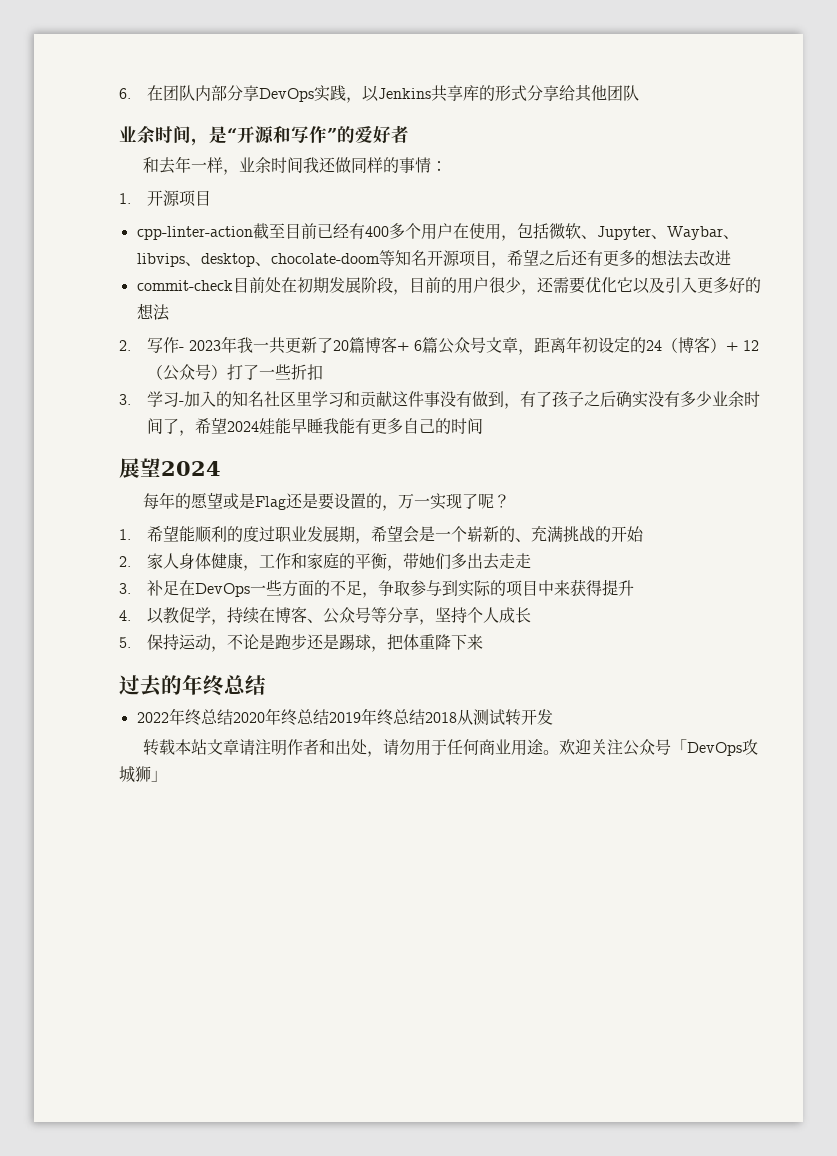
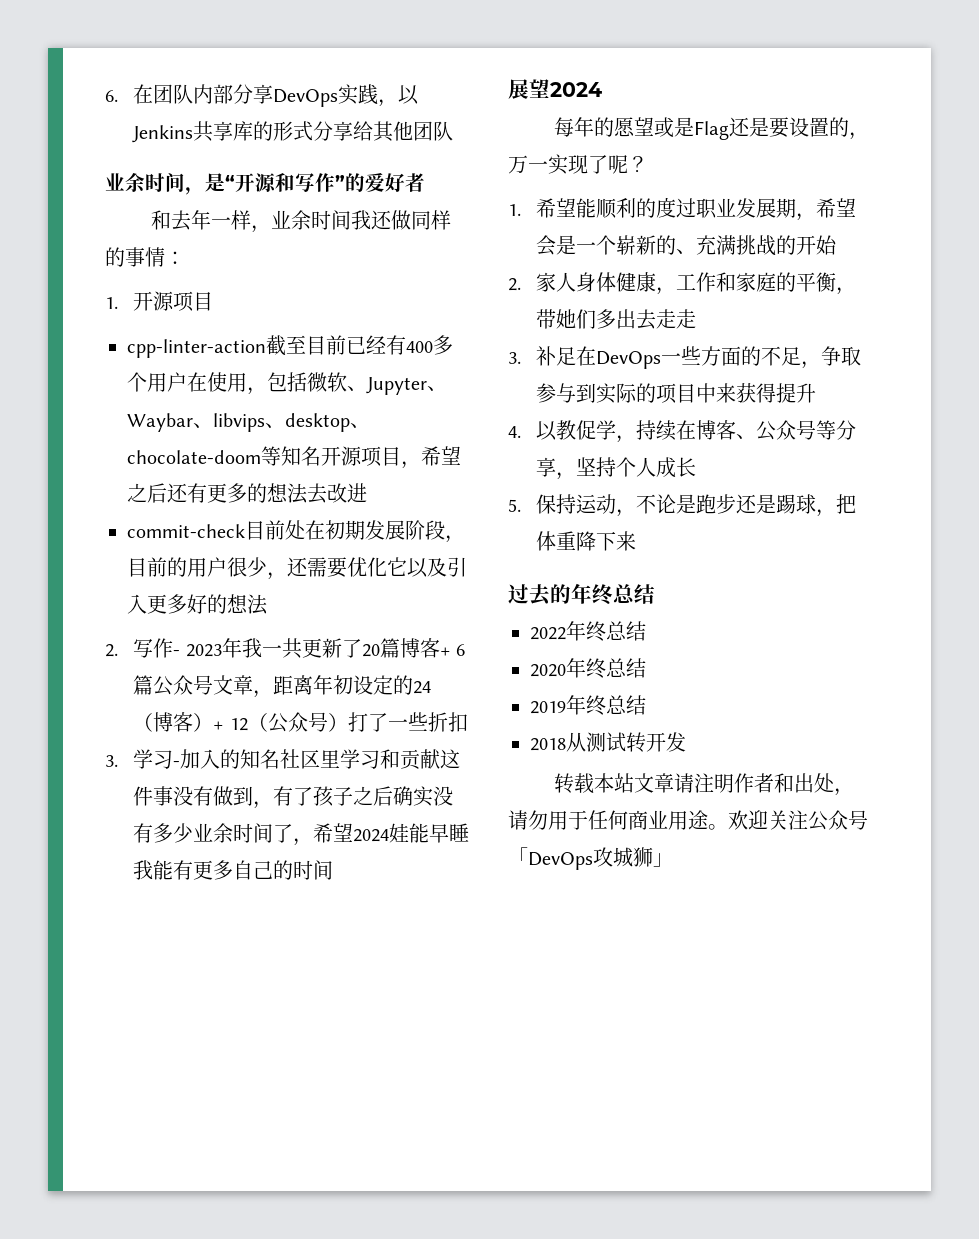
(233, 717) none -> (646, 631) //
(329, 717) none -> (646, 668) //
(425, 717) none -> (646, 705) //

